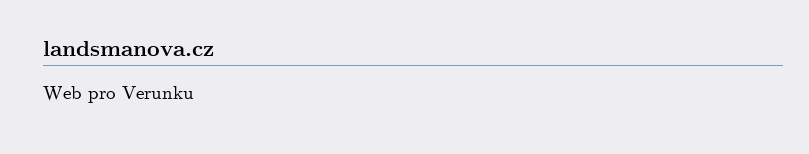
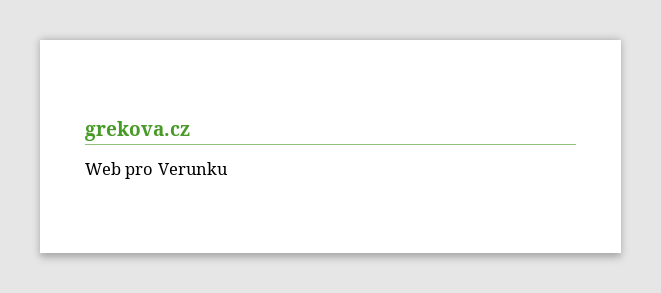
[43,41,214,56] landsmanova.cz -> [85,121,190,141] grekova.cz

